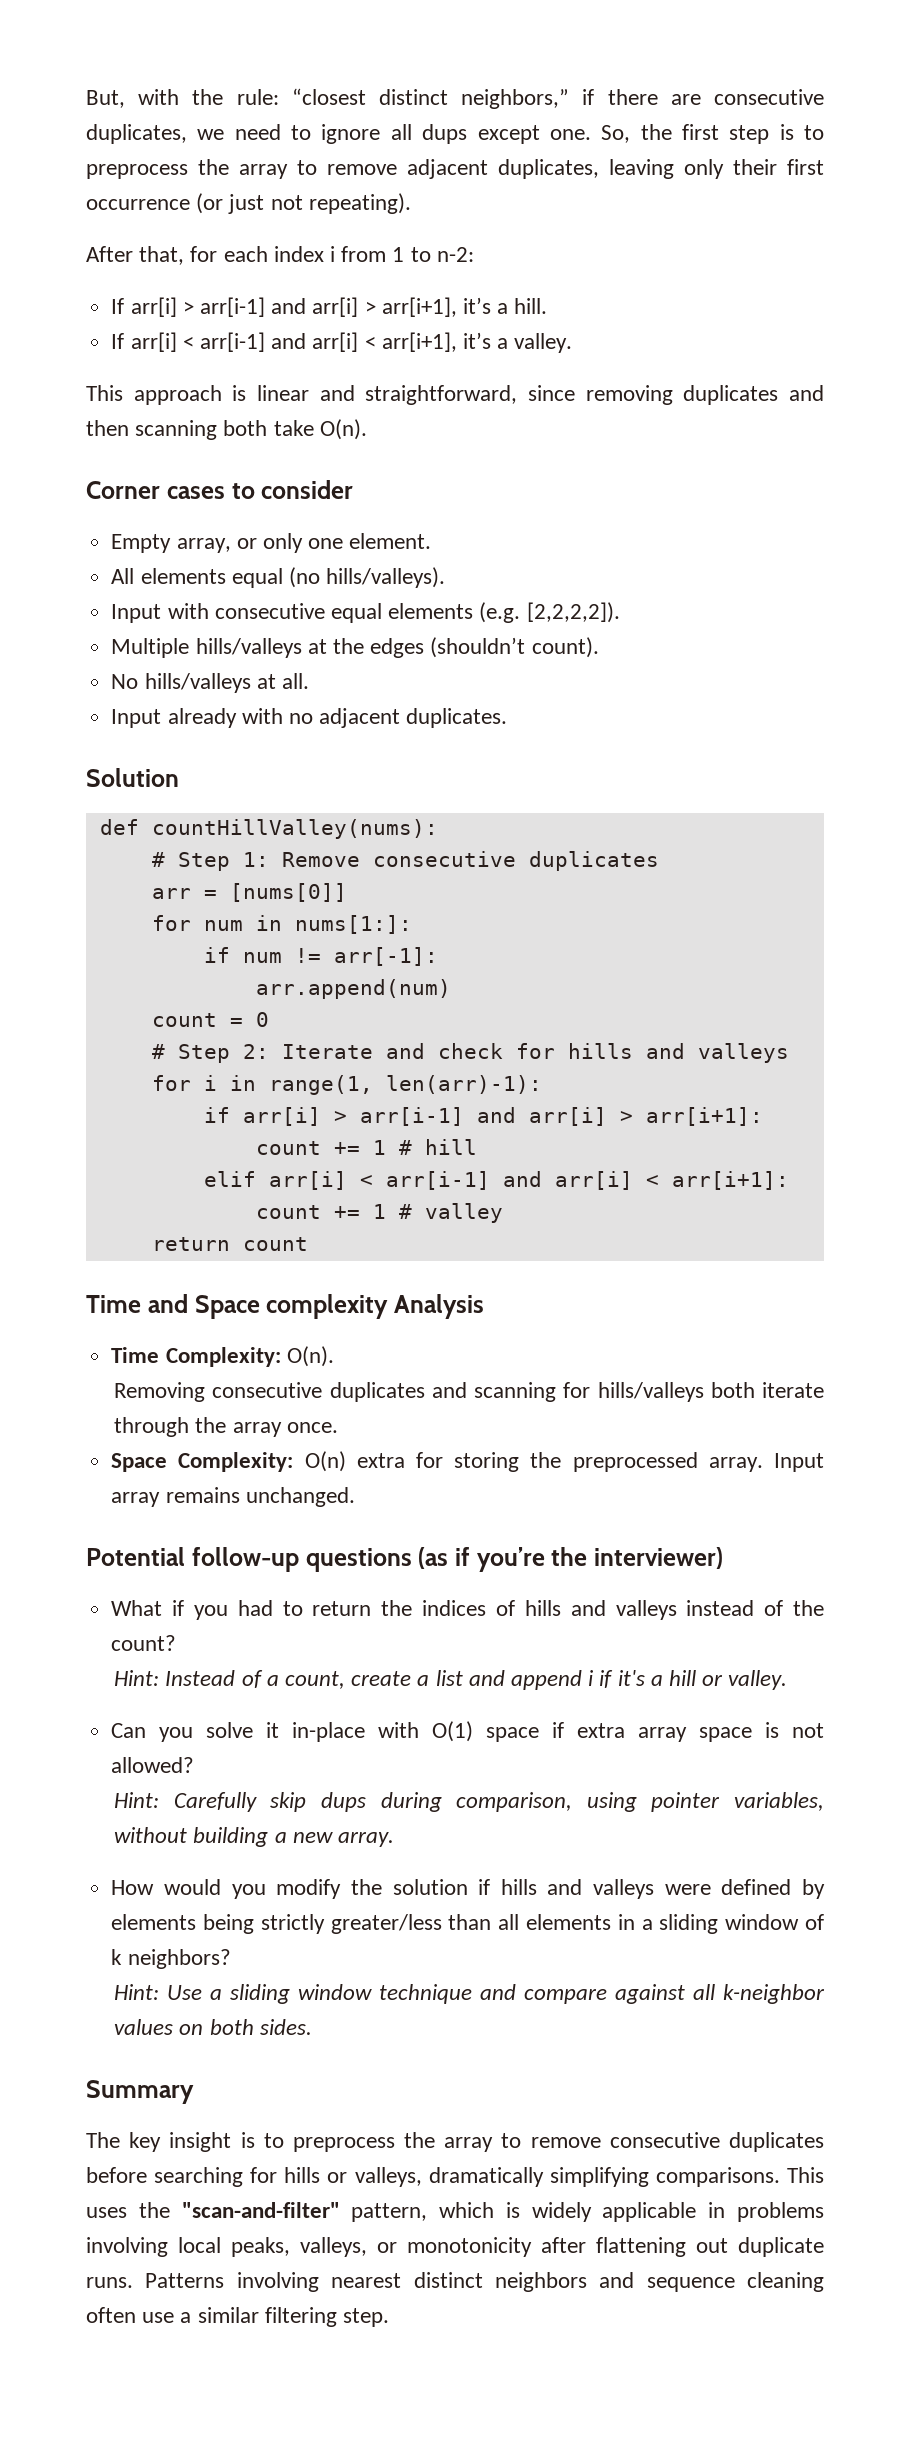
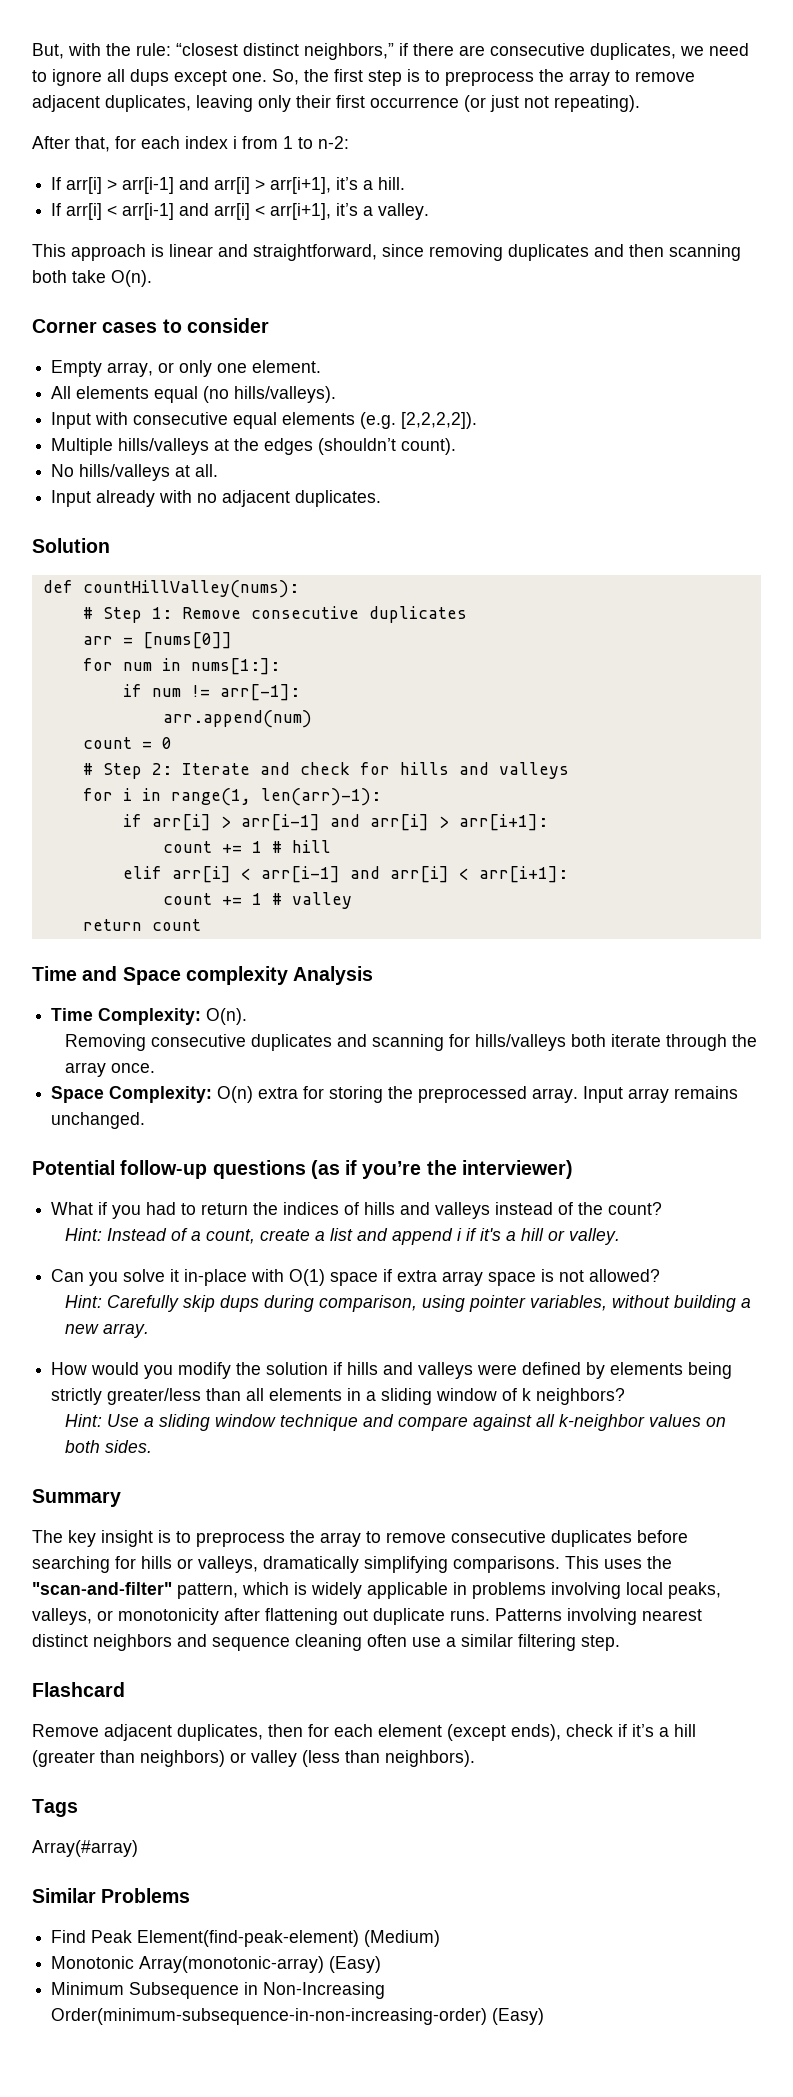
(390, 2317) none -> [32,1682,125,1697] [32,1724,696,1741] [32,1750,475,1767] [32,1799,78,1817] [32,1840,138,1857] [32,1888,191,1903] [51,1930,441,1947] [51,1956,382,1973] [51,1982,386,1999] [51,2008,545,2025] // Flashcard // Remove adjacent duplicates, then for each element (except ends), check if it’s a hill (greater than neighbors) or valley (less than neighbors). // Tags // Array(#array) // Similar Problems // Find Peak Element(find-peak-element) (Medium) // Monotonic Array(monotonic-array) (Easy) // Minimum Subsequence in Non-Increasing Order(minimum-subsequence-in-non-increasing-order) (Easy)

